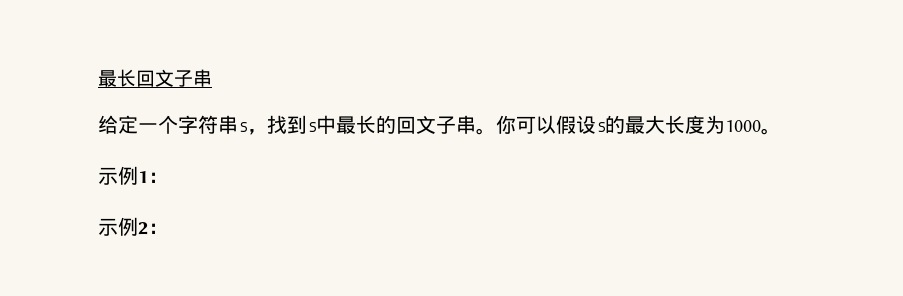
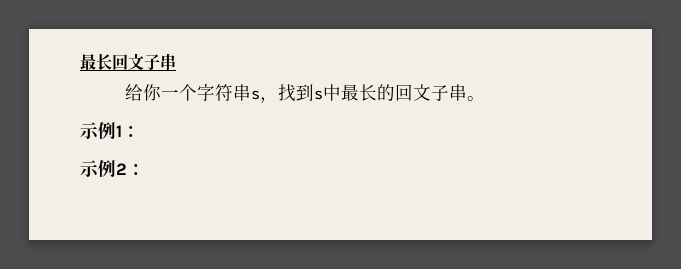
[118,115,138,134] 定 -> [142,84,161,101] 你
[496,115,781,135] 你可以假设s的最大长度为1000。 -> (485, 98) none

